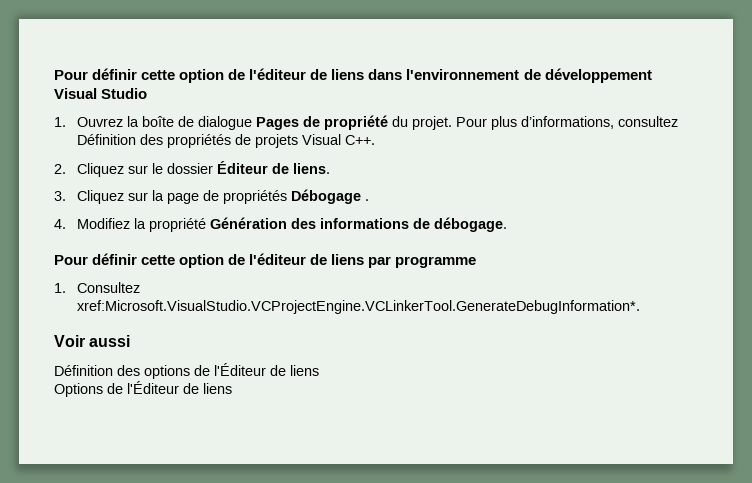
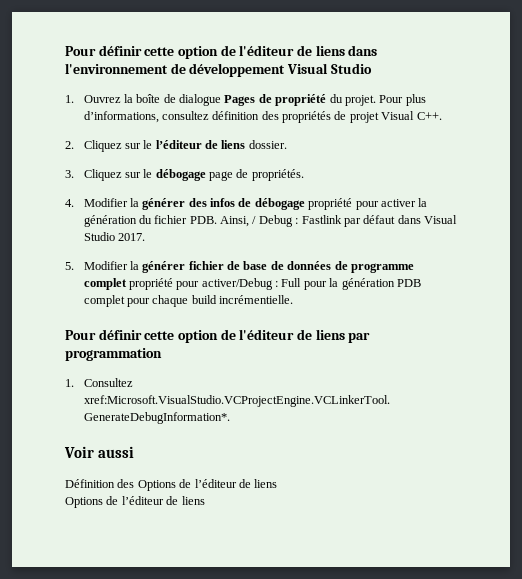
[76,134,136,145] Définition -> [212,111,260,120] définition
[254,134,298,148] projets -> [349,112,379,123] projet
[166,161,330,174] dossier Éditeur de liens. -> [155,140,287,149] l’éditeur de liens dossier.
[151,189,369,204] [54,217,507,232] la page de propriétés Débogage . // 4. Modifiez la propriété Génération des informations de débogage. -> [143,169,304,181] [65,198,428,210] [83,215,458,227] [83,232,145,241] [65,261,414,273] [83,278,421,290] [83,295,294,307] le débogage page de propriétés. // 4. Modifier la générer des infos de débogage propriété pour activer la génération du fichier PDB. Ainsi, / Debug : Fastlink par défaut dans Visual Studio 2017. // 5. Modifier la générer fichier de base de données de programme complet propriété pour activer/Debug : Full pour la génération PDB complet pour chaque build incrémentielle.
[395,256,477,268] programme -> [65,348,162,361] programmation
[144,363,266,379] options de l'Éditeur -> [137,479,237,491] Options de l’éditeur
[127,381,179,394] l'Éditeur -> [121,496,164,505] l’éditeur

